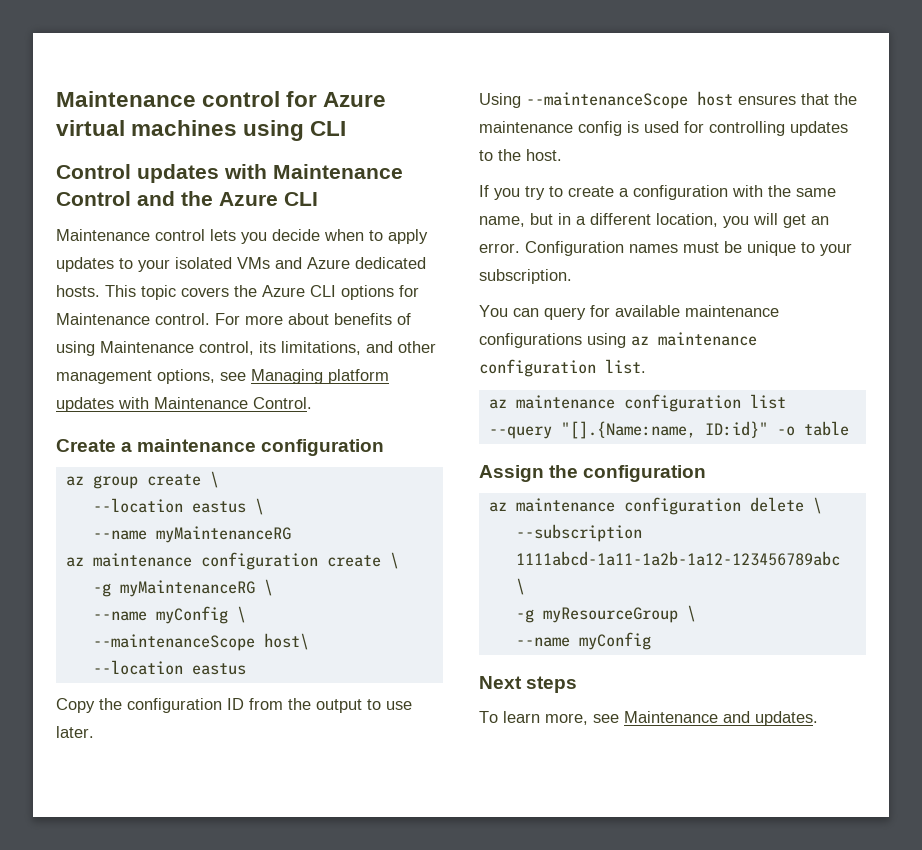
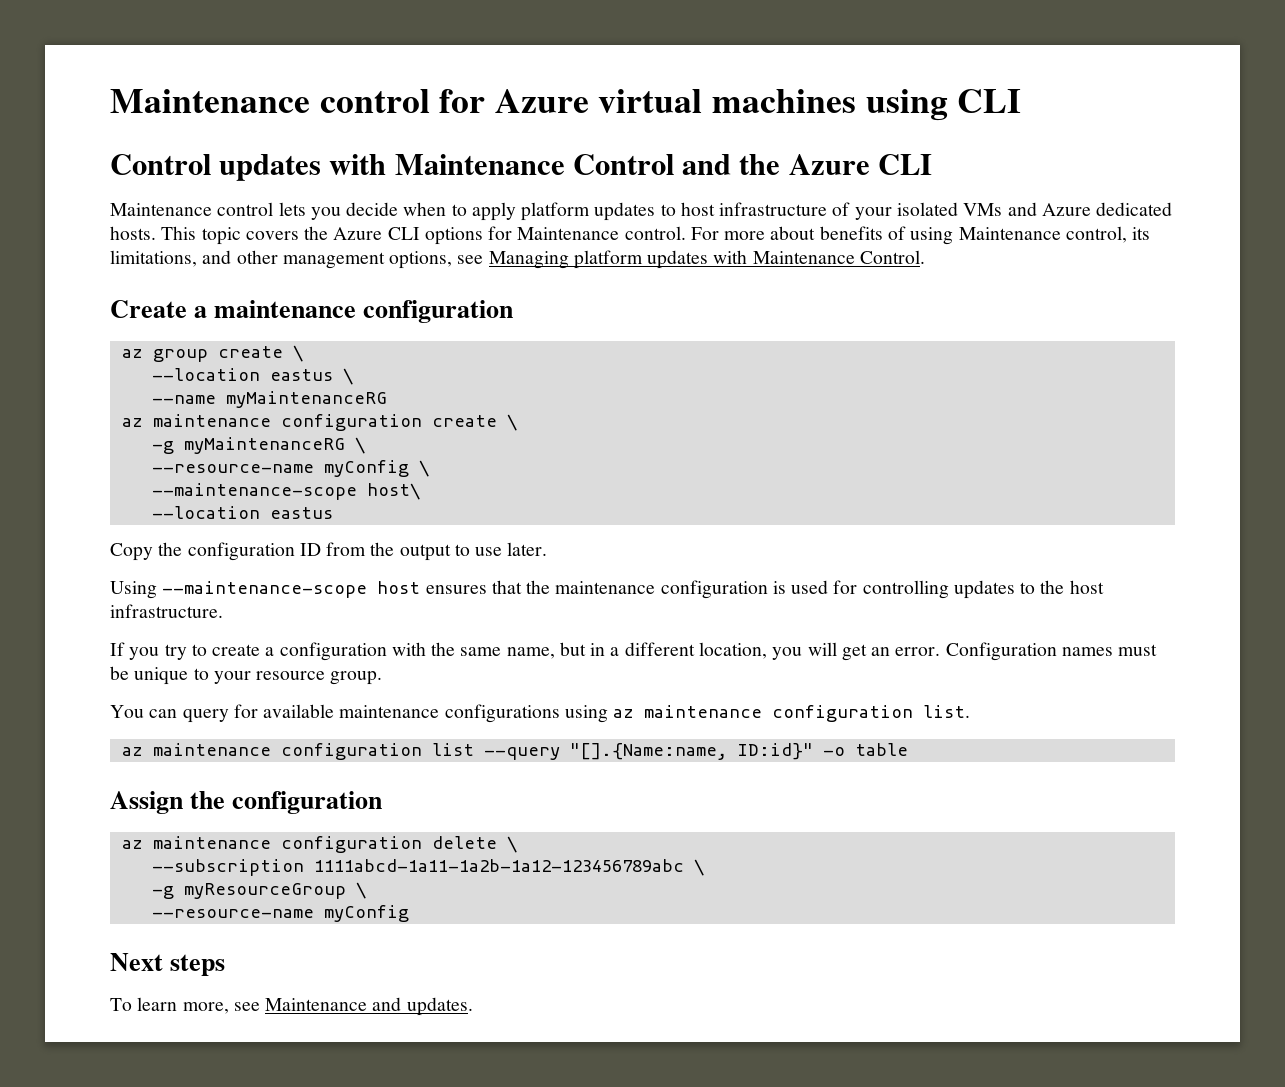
[56,257,133,272] updates to -> [521,202,851,221] platform updates to host infrastructure of
[92,611,147,621] --name -> [151,464,314,473] --resource-name
[92,634,255,651] --maintenanceScope -> [151,483,357,500] --maintenance-scope
[526,92,688,109] --maintenanceScope -> [162,581,368,598] --maintenance-scope
[578,121,622,136] config -> [660,580,768,599] configuration
[526,149,562,161] host. -> [1069,580,1104,594] [110,604,223,618] host infrastructure.
[479,269,572,284] subscription. -> [256,671,383,685] resource group.
[515,637,570,647] --name -> [151,909,314,918] --resource-name

